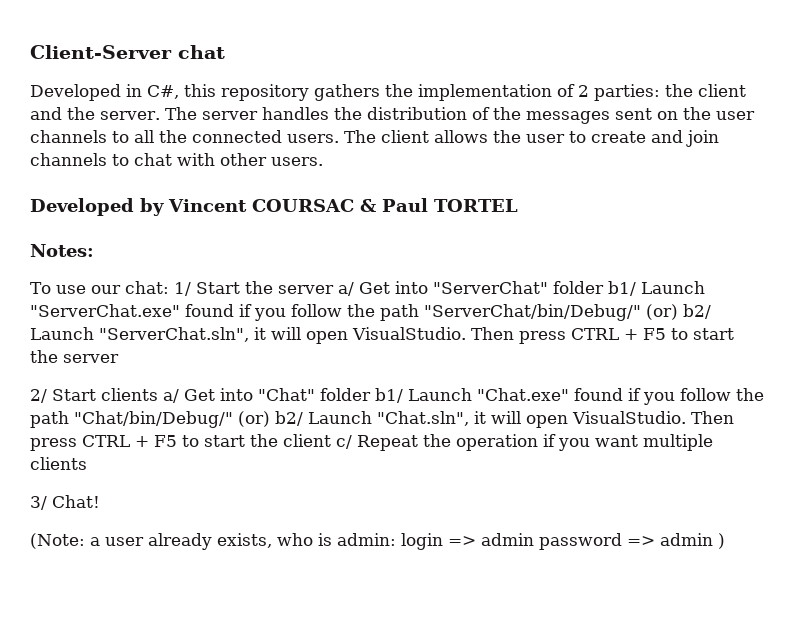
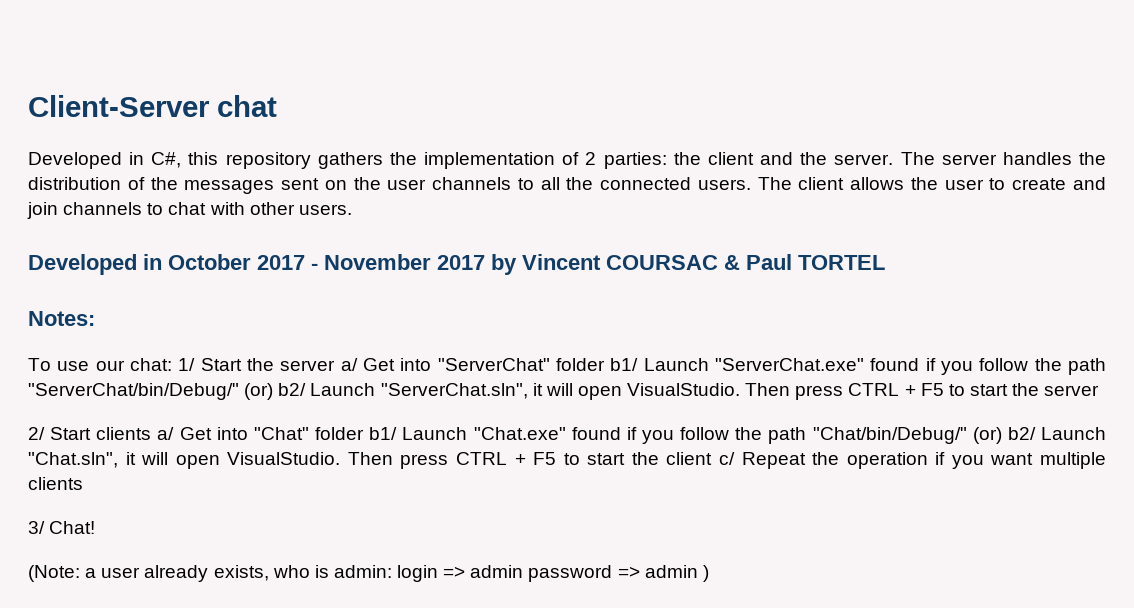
(134, 207) none -> [143,254,485,270] in October 2017 - November 2017

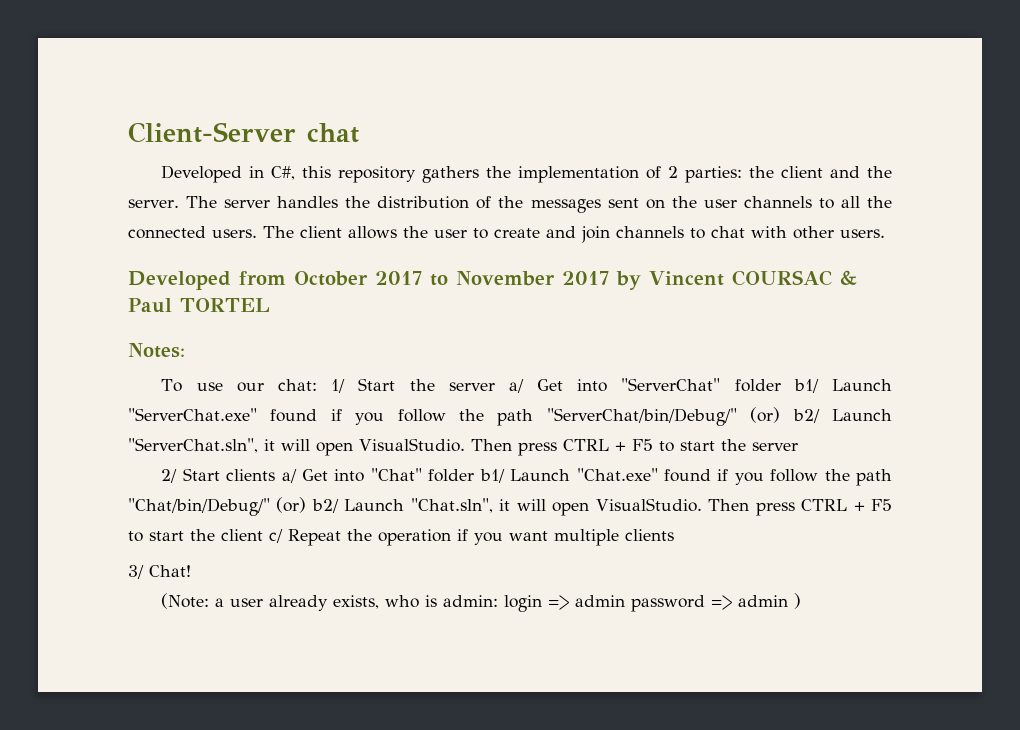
[143,254,162,270] in -> [239,271,286,285] from
[311,263,318,270] - -> [430,274,448,286] to

